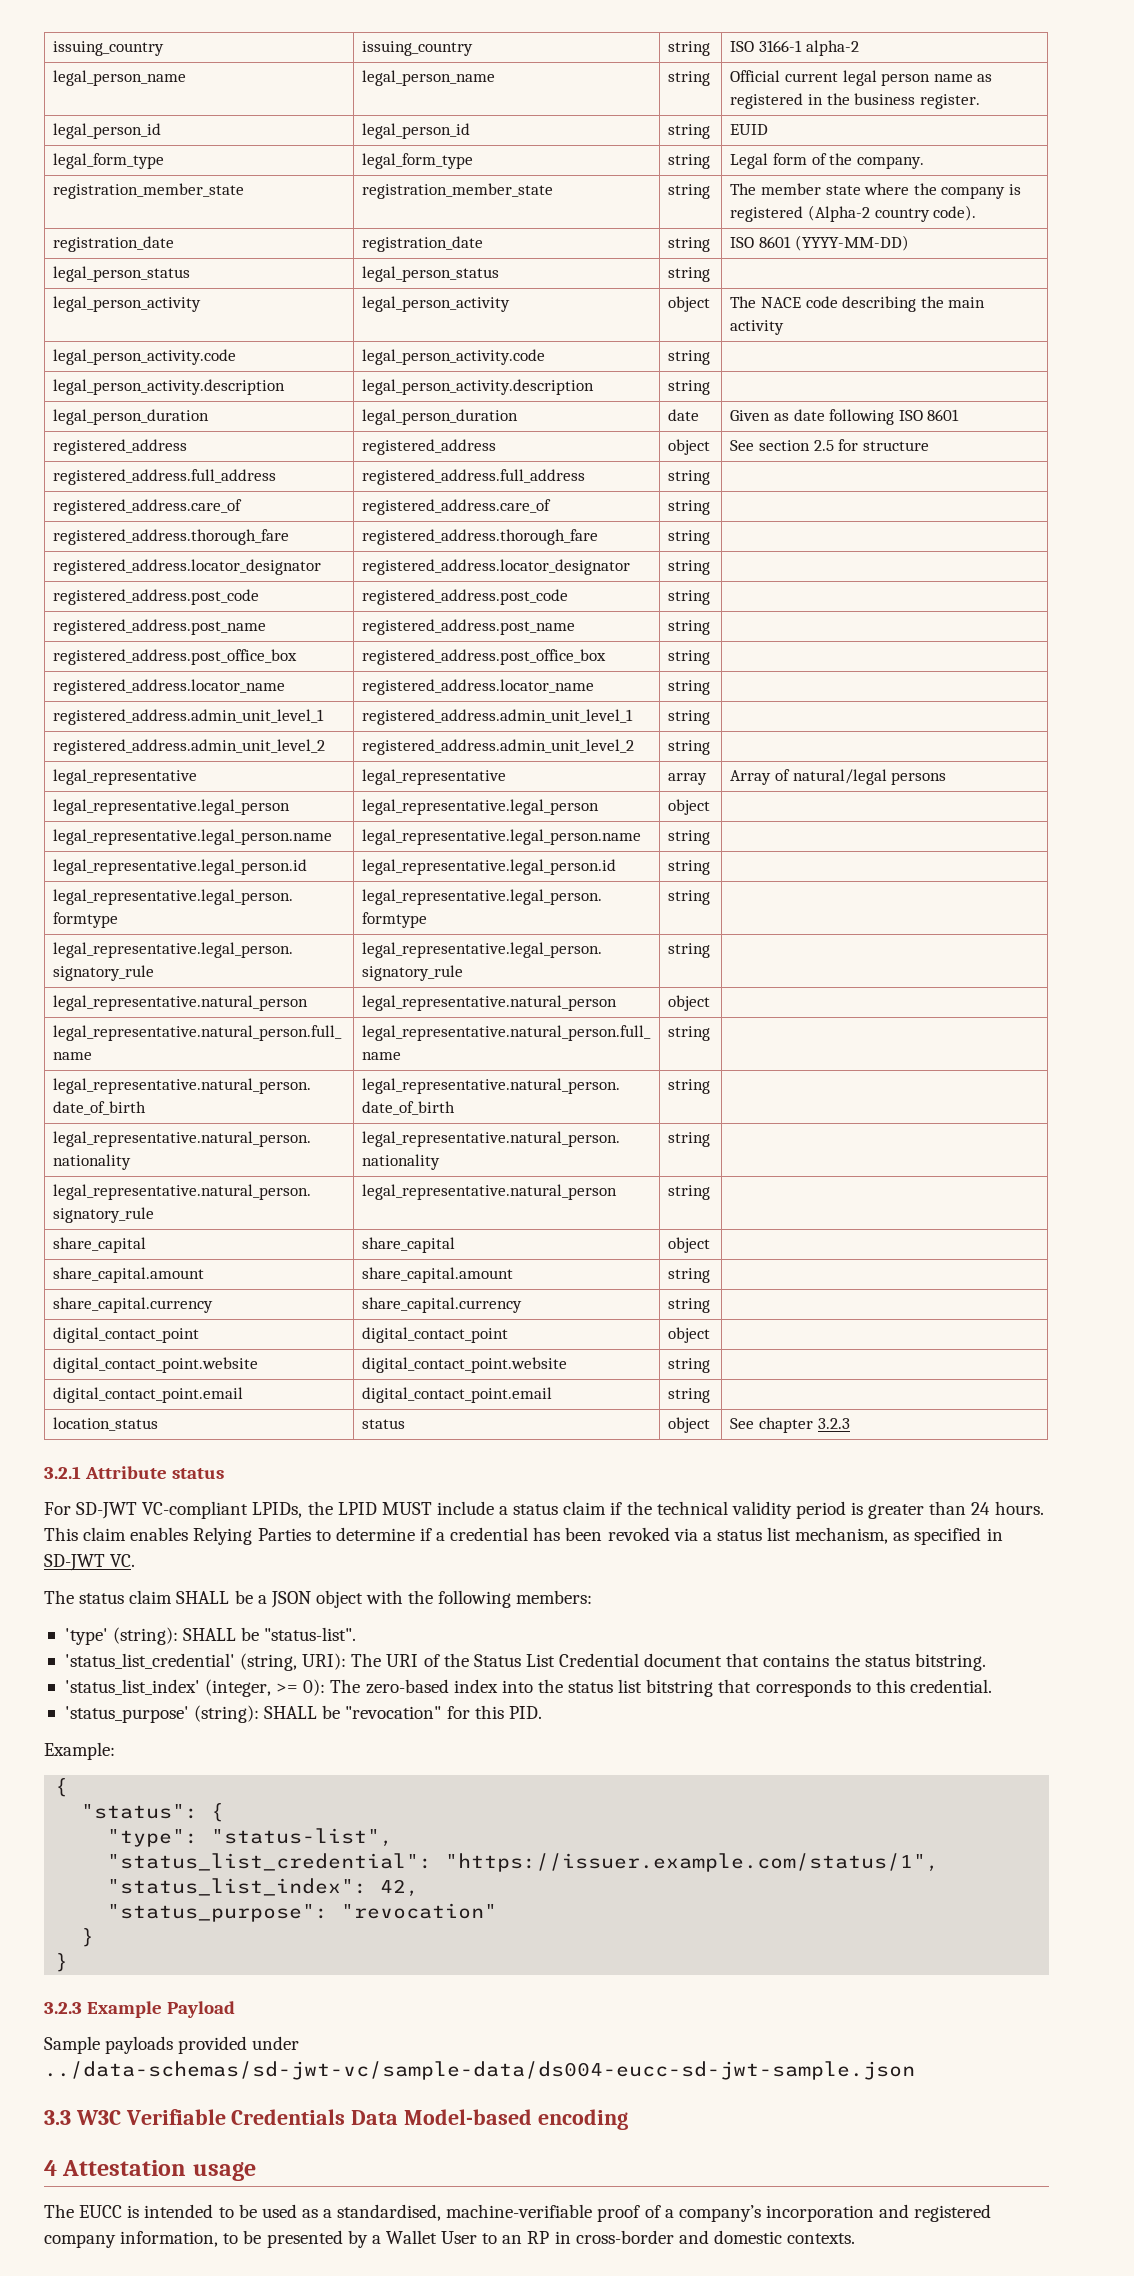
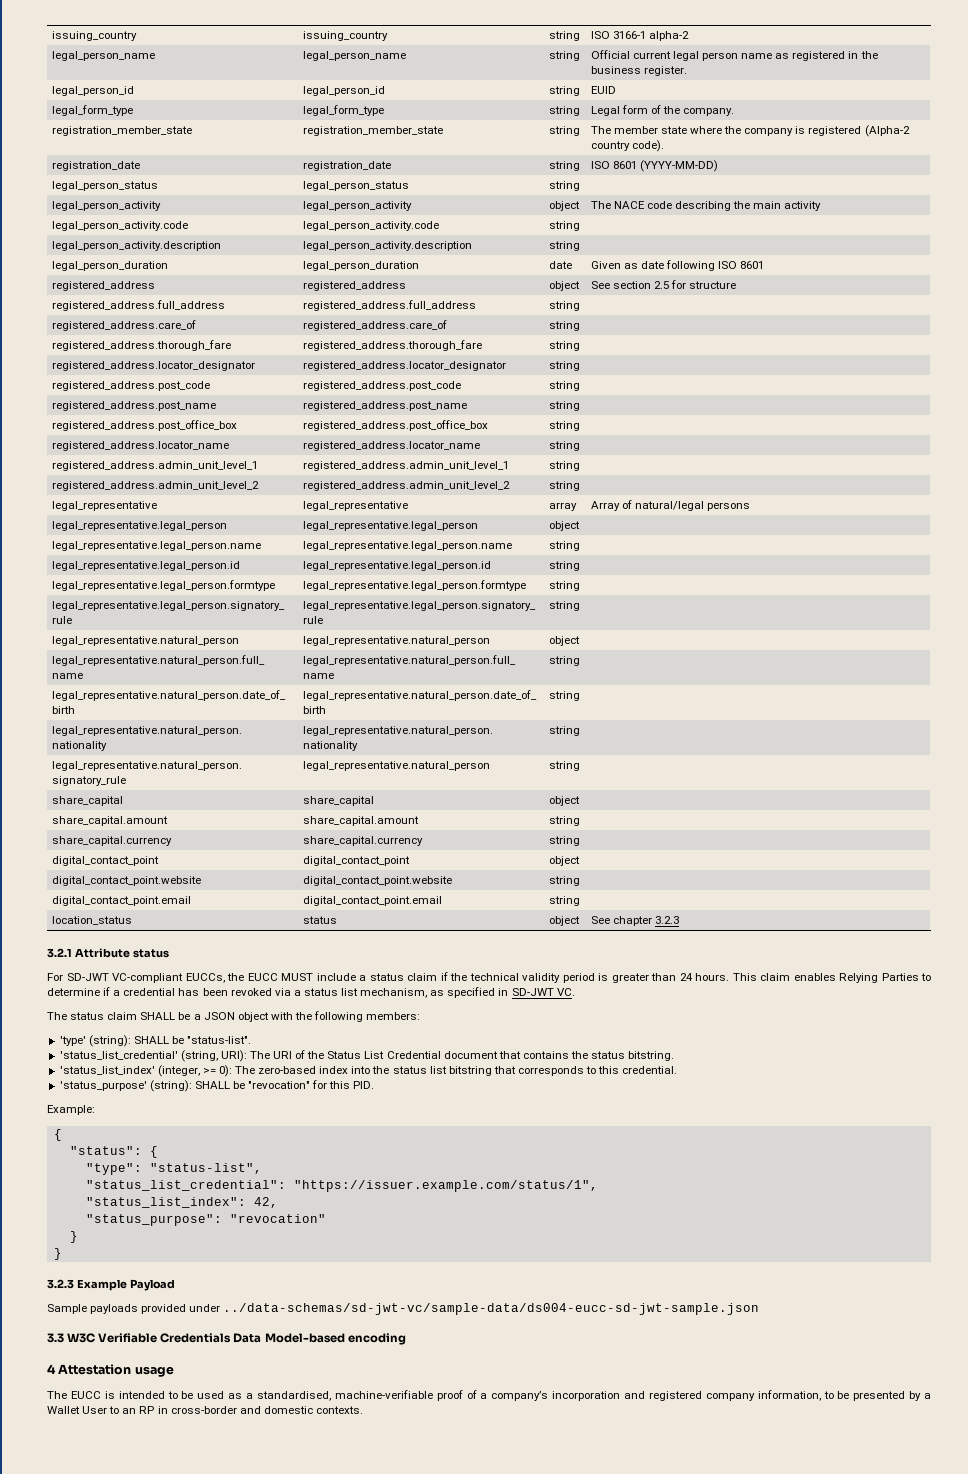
[252,1501,377,1518] LPIDs, the LPID -> [185,973,278,983] EUCCs, the EUCC

